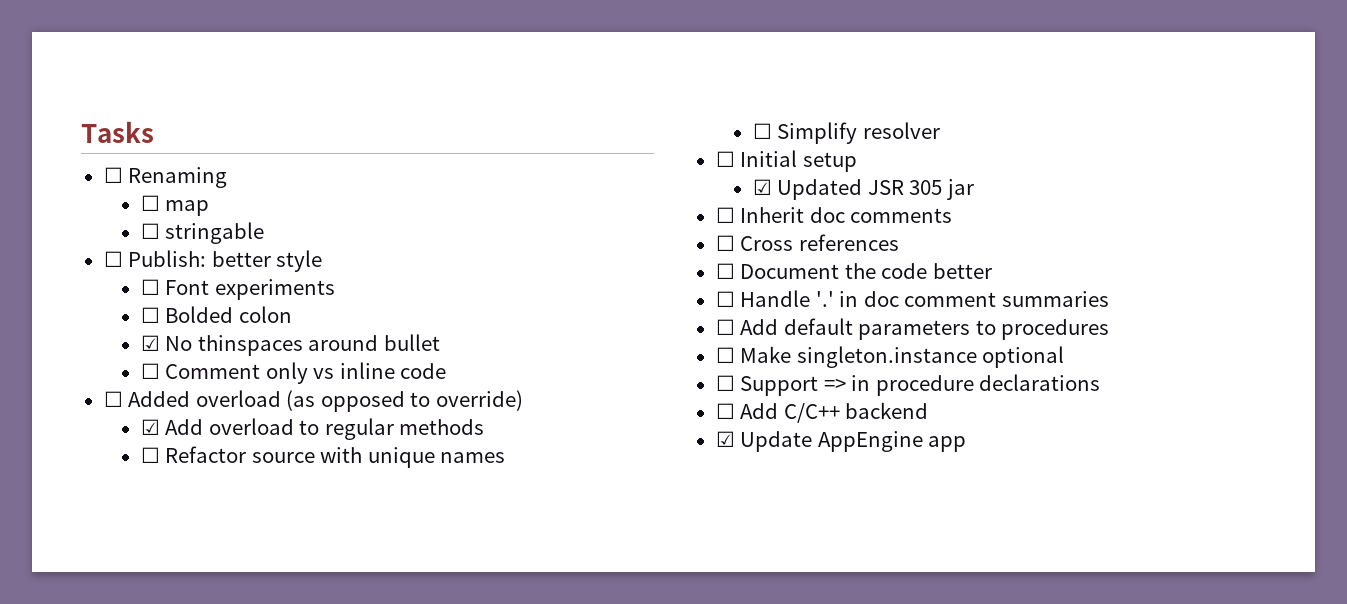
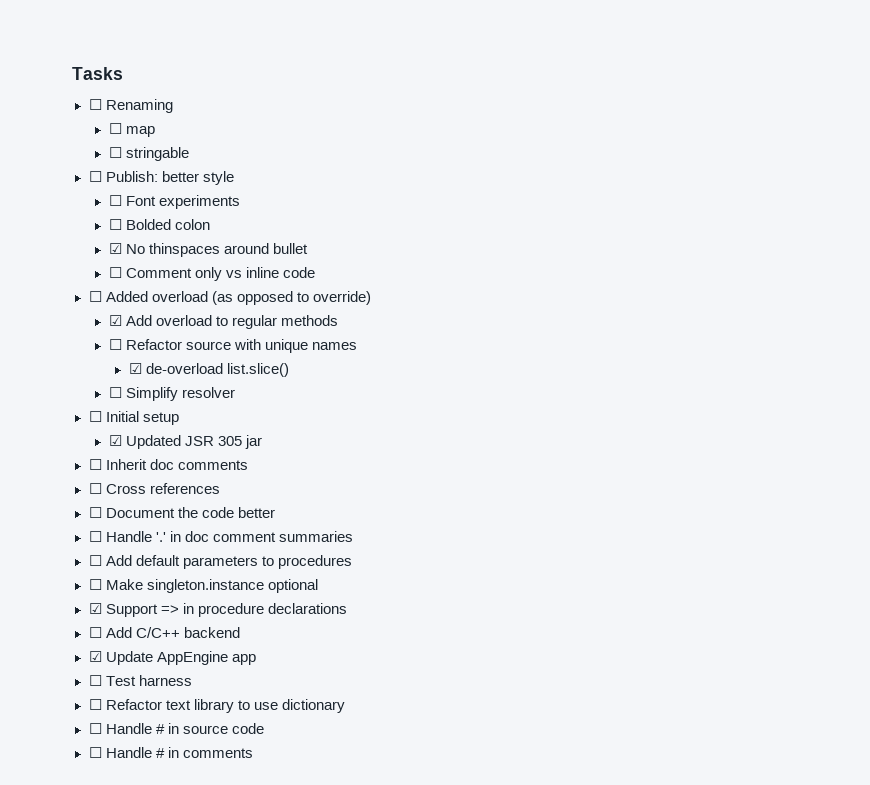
(506, 457) none -> [128,363,289,377] // ☑ de-overload list.slice()
[715,375,735,391] ☐ -> [88,603,102,614] ☑
(967, 444) none -> [88,675,192,686] [88,699,345,713] [88,723,264,734] [88,747,253,758] // ☐ Test harness // ☐ Refactor text library to use dictionary // ☐ Handle # in source code // ☐ Handle # in comments

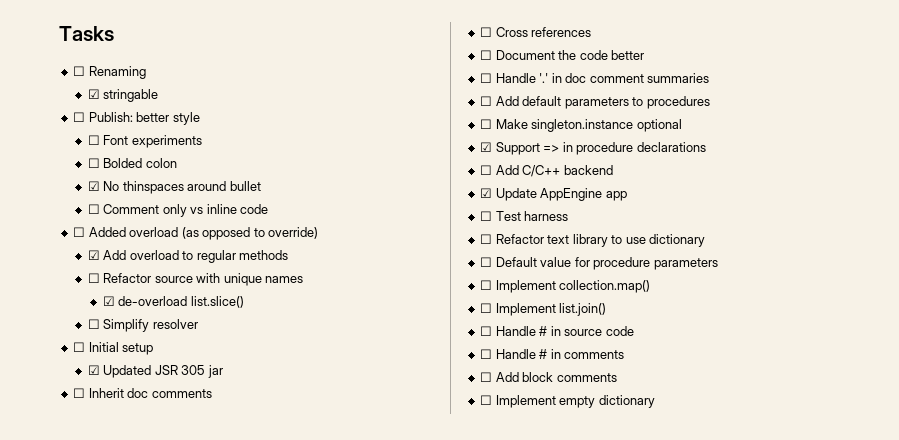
[108,123,155,137] [108,147,122,158] ☐ map // ☐ -> [87,89,100,99] ☑
(345, 706) none -> [480,257,718,270] [480,280,651,293] [480,303,607,316] // ☐ Default value for procedure parameters // ☐ Implement collection.map() // ☐ Implement list.join()
(253, 753) none -> [480,372,617,382] [480,395,655,408] // ☐ Add block comments // ☐ Implement empty dictionary

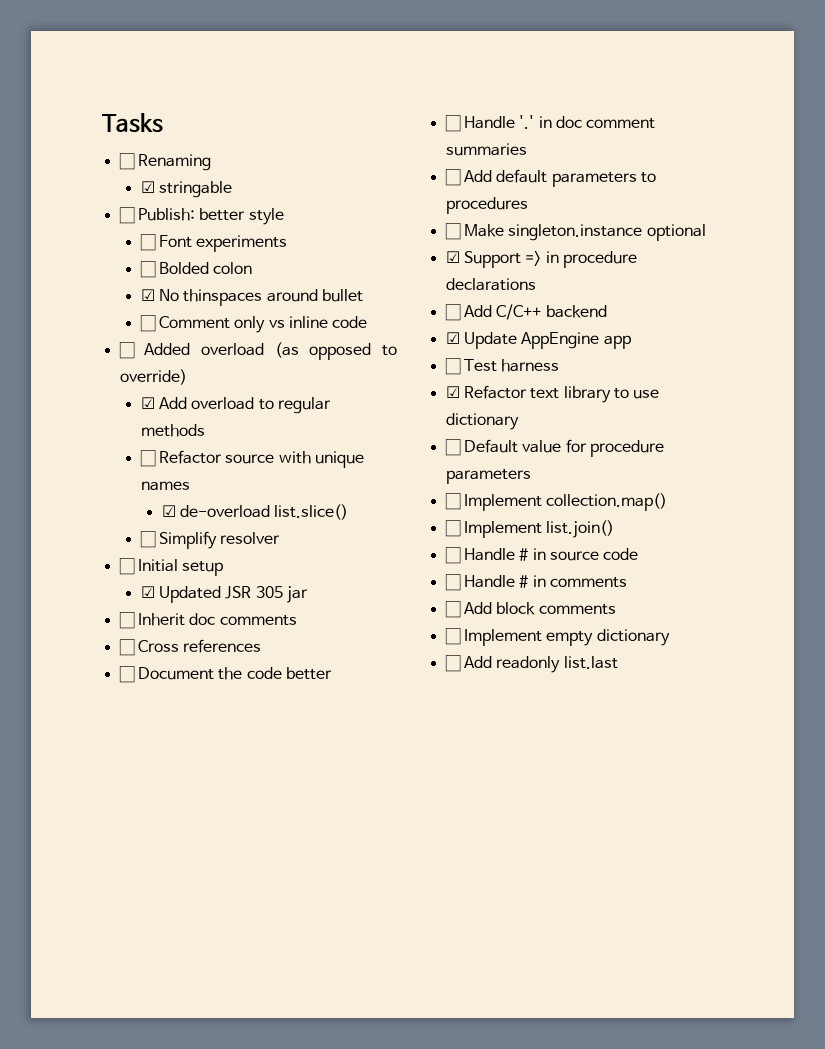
[480,234,493,244] ☐ -> [445,386,460,398] ☑
(655, 401) none -> [444,655,618,673] // ☐ Add readonly list.last

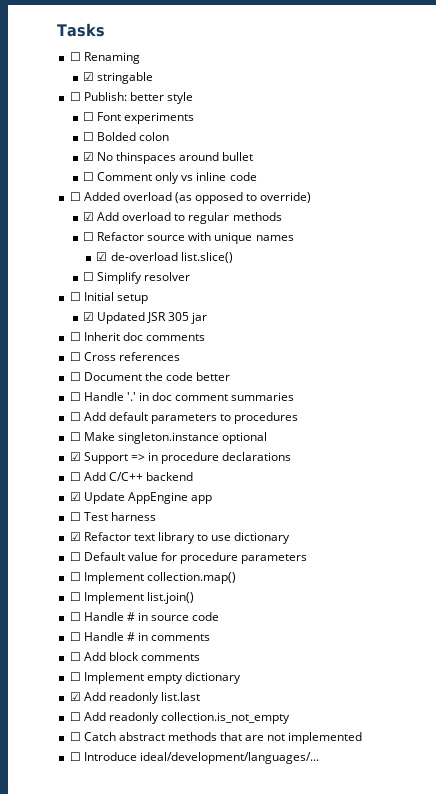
(670, 637) none -> [69,692,200,704] // ☑ Add readonly list.last
[563,656,618,669] list.last -> [160,712,290,724] [69,732,363,744] [69,752,319,764] collection.is_not_empty // ☐ Catch abstract methods that are not implemented // ☐ Introduce ideal/development/languages/...

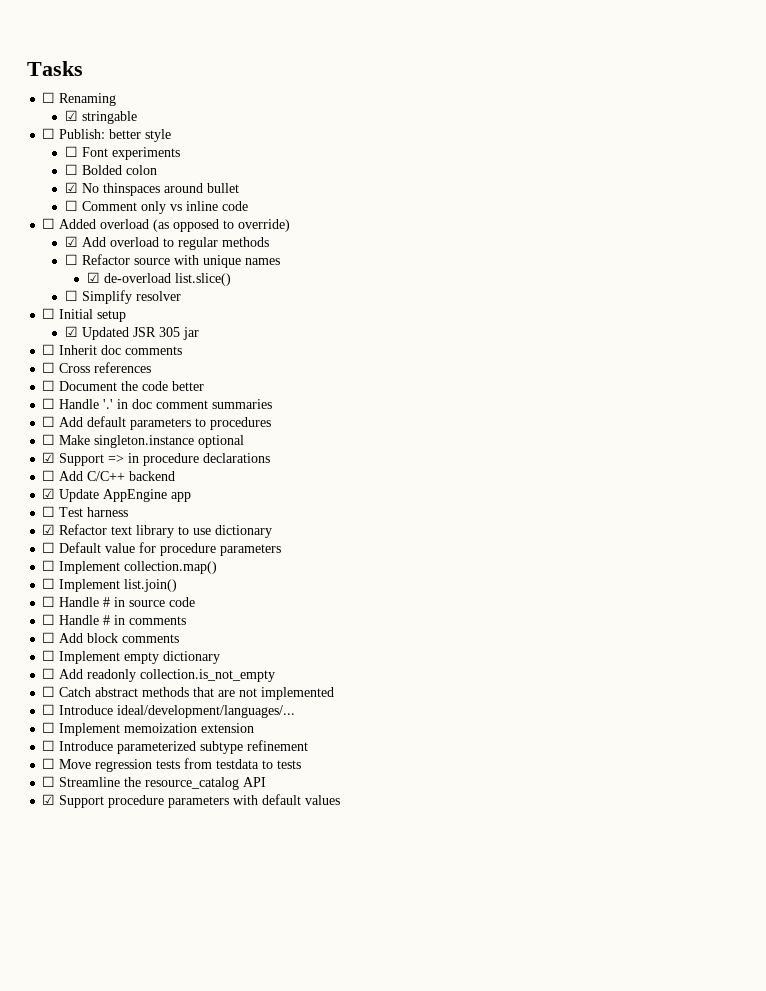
[69,692,200,704] // ☑ Add readonly list.last -> (221, 657) none
(319, 758) none -> [42,722,255,736] [42,740,309,754] [42,758,302,772] [42,776,267,790] [42,794,341,808] // ☐ Implement memoization extension // ☐ Introduce parameterized subtype refinement // ☐ Move regression tests from testdata to tests // ☐ Streamline the resource_catalog API // ☑ Support procedure parameters with default values

